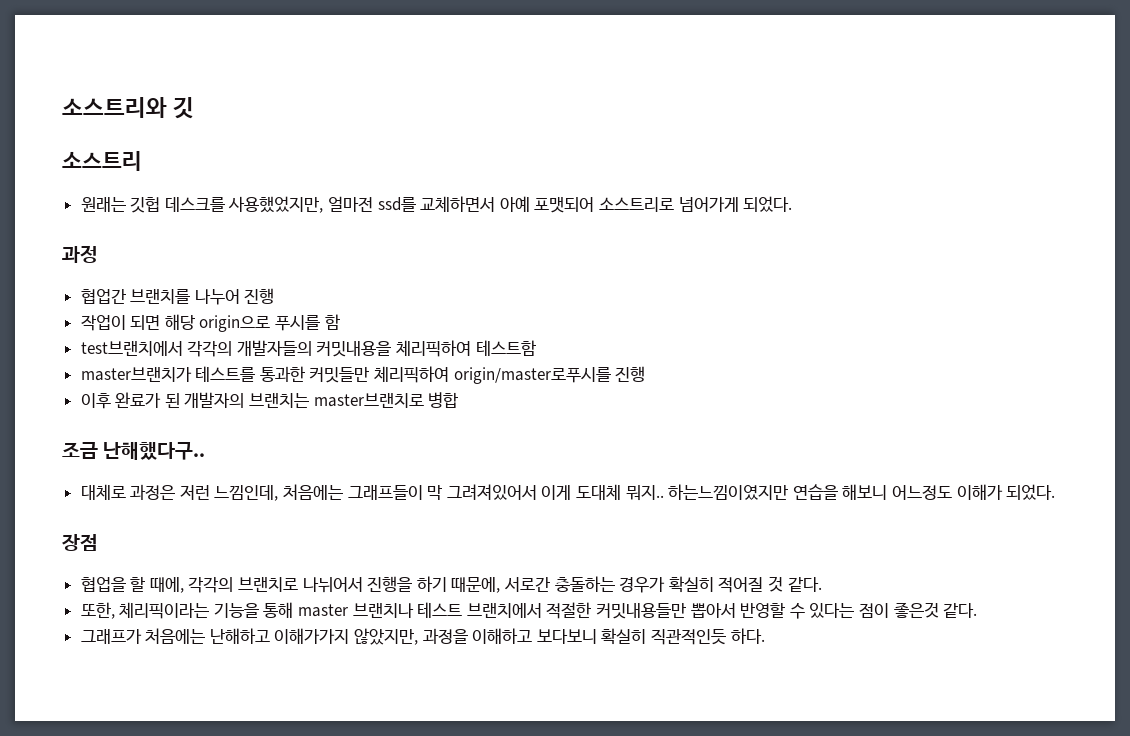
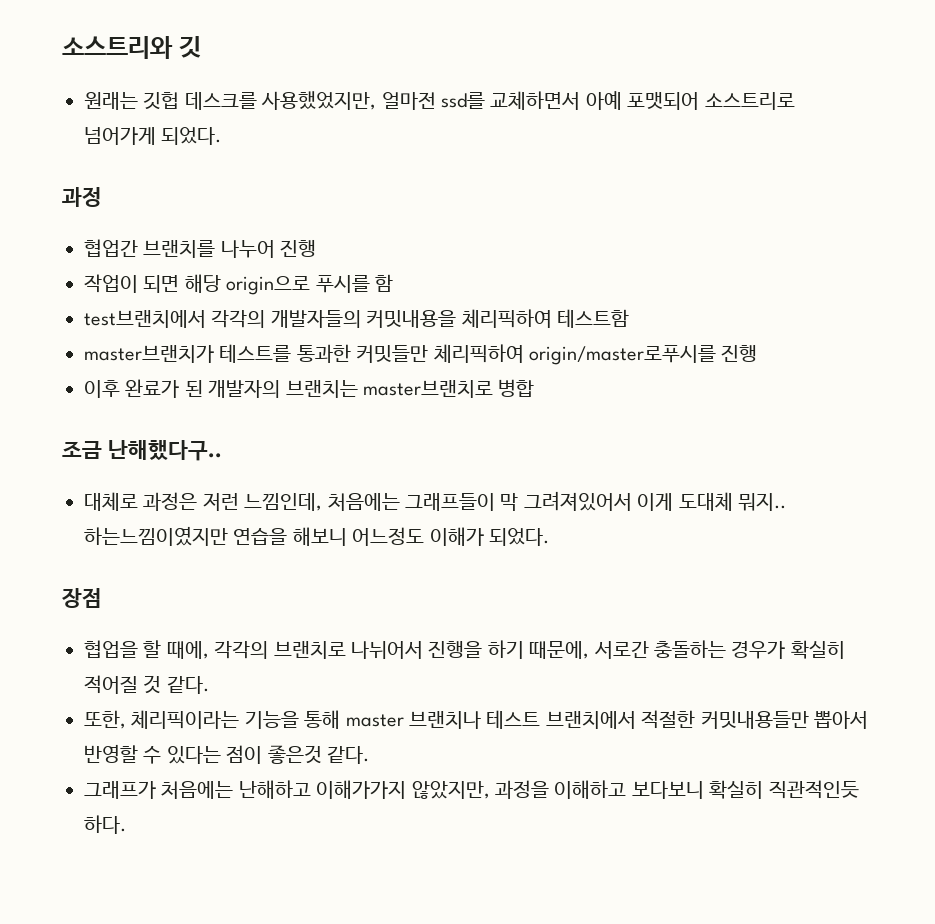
[62,151,142,171] // 소스트리 -> (201, 47) none

